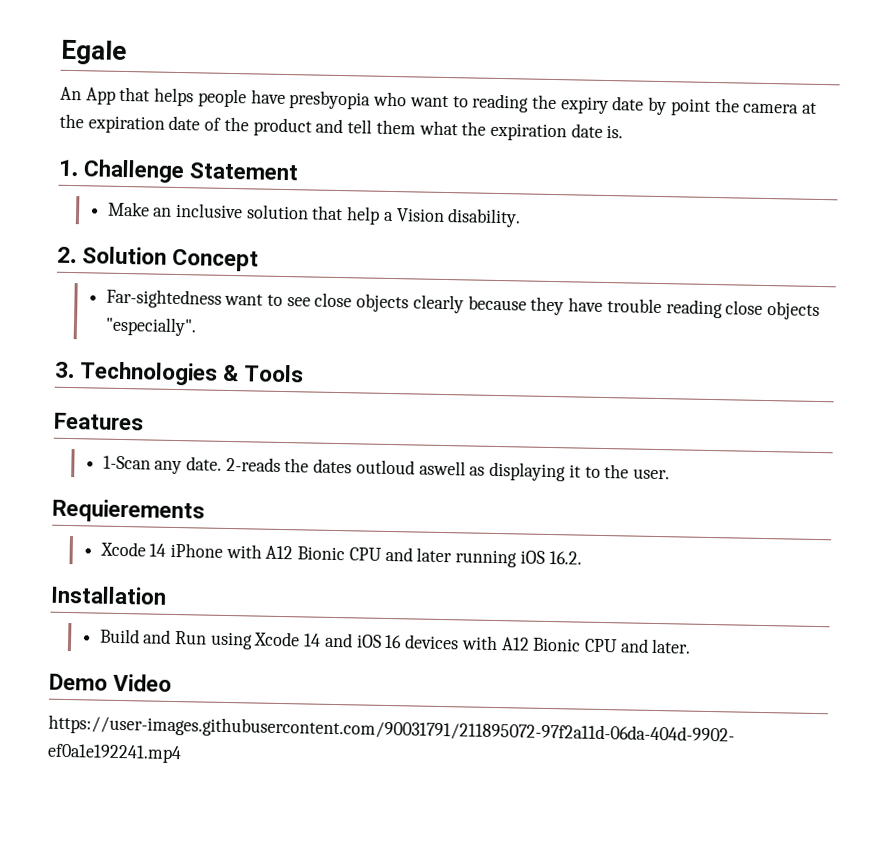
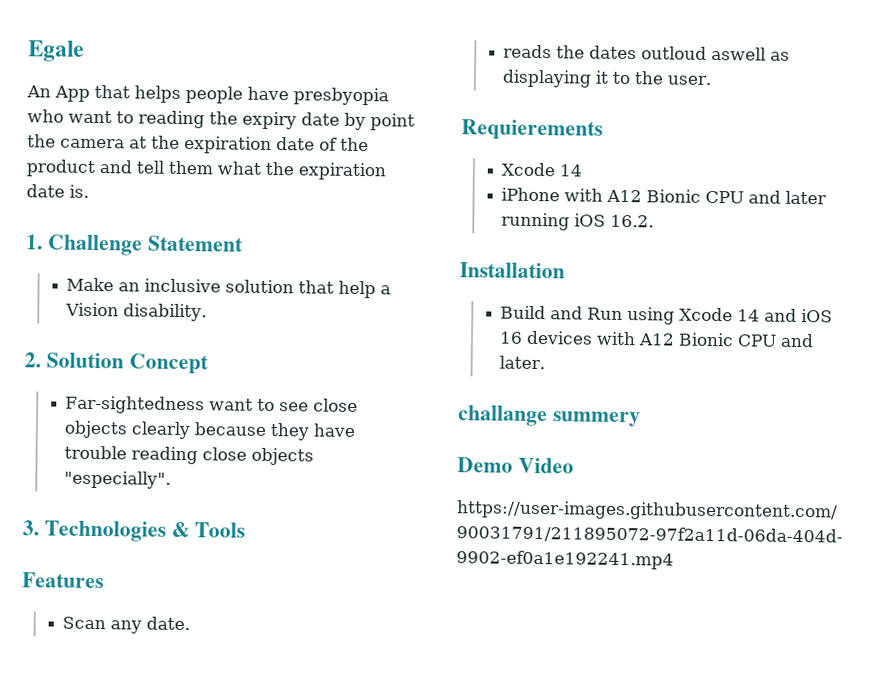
[102,455,151,470] 1-Scan -> [62,616,107,630] Scan
[225,456,281,472] 2-reads -> [503,44,553,59] // reads
(167, 550) none -> (583, 170) //
(692, 646) none -> [458,405,641,428] // challange summery

